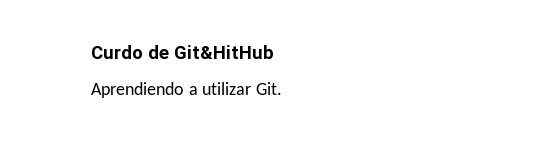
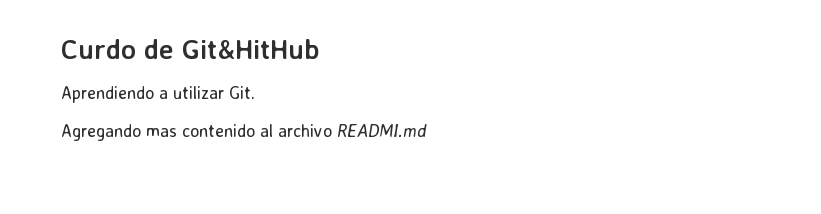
(283, 88) none -> [61,124,427,141] // Agregando mas contenido al archivo READMI.md

